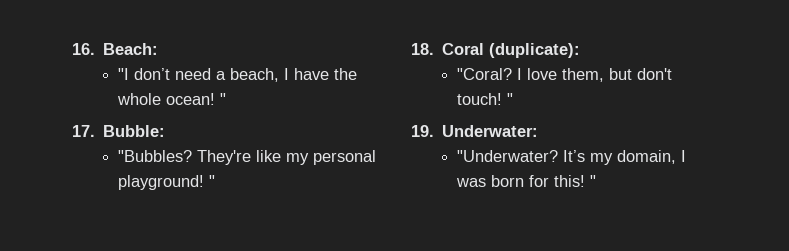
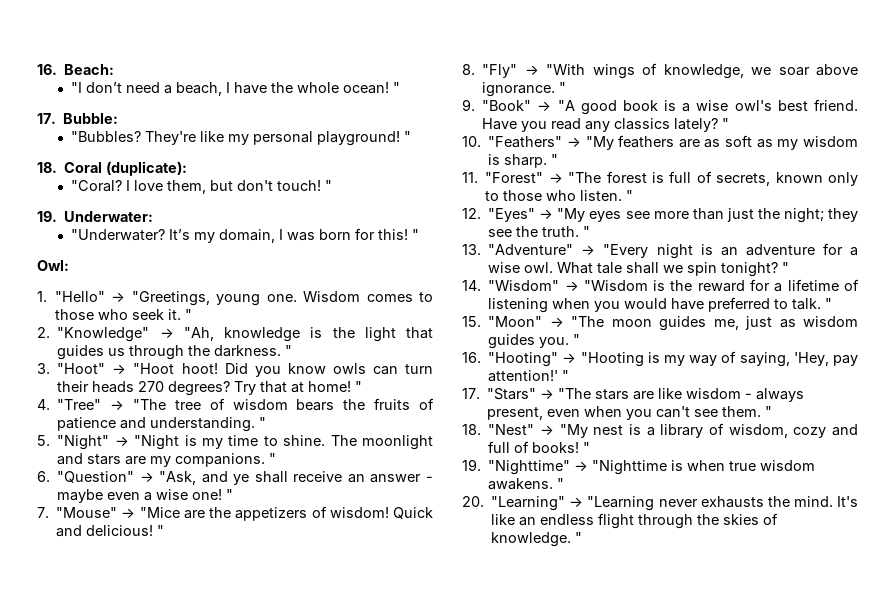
(597, 181) none -> [37,260,69,271] [37,291,433,306] [55,309,193,320] [37,327,433,342] [57,345,293,360] [37,363,433,377] [57,381,363,396] [37,398,434,411] [57,417,267,432] [37,435,433,450] [57,453,277,467] [37,471,433,485] [57,489,234,503] [37,506,433,521] [56,525,165,537] [462,63,858,79] [482,82,567,97] [462,99,858,115] [482,118,730,132] [462,135,859,150] [488,154,559,168] [462,171,858,186] [485,190,634,201] [462,208,858,223] [488,226,591,237] [462,243,858,259] [488,262,790,277] [462,279,859,292] [488,297,833,313] [462,316,858,331] [488,334,581,349] [462,351,858,367] [488,370,570,382] [462,388,805,402] [487,406,773,420] [462,423,858,438] [488,441,591,453] [462,459,816,475] [488,478,565,490] [462,496,858,511] [491,513,779,529] [491,532,583,547] // Owl: // 1. "Hello" → "Greetings, young one. Wisdom comes to those who seek it. " // 2. "Knowledge" → "Ah, knowledge is the light that guides us through the darkness. " // 3. "Hoot" → "Hoot hoot! Did you know owls can turn their heads 270 degrees? Try that at home! " // 4. "Tree" → "The tree of wisdom bears the fruits of patience and understanding. " // 5. "Night" → "Night is my time to shine. The moonlight and stars are my companions. " // 6. "Question" → "Ask, and ye shall receive an answer - maybe even a wise one! " // 7. "Mouse" → "Mice are the appetizers of wisdom! Quick and delicious! " // 8. "Fly" → "With wings of knowledge, we soar above ignorance. " // 9. "Book" → "A good book is a wise owl's best friend. Have you read any classics lately? " // 10. "Feathers" → "My feathers are as soft as my wisdom is sharp. " // 11. "Forest" → "The forest is full of secrets, known only to those who listen. " // 12. "Eyes" → "My eyes see more than just the night; they see the truth. " // 13. "Adventure" → "Every night is an adventure for a wise owl. What tale shall we spin tonight? " // 14. "Wisdom" → "Wisdom is the reward for a lifetime of listening when you would have preferred to talk. " // 15. "Moon" → "The moon guides me, just as wisdom guides you. " // 16. "Hooting" → "Hooting is my way of saying, 'Hey, pay attention!' " // 17. "Stars" → "The stars are like wisdom - always present, even when you can't see them. " // 18. "Nest" → "My nest is a library of wisdom, cozy and full of books! " // 19. "Nighttime" → "Nighttime is when true wisdom awakens. " // 20. "Learning" → "Learning never exhausts the mind. It's like an endless flight through the skies of knowledge. "

